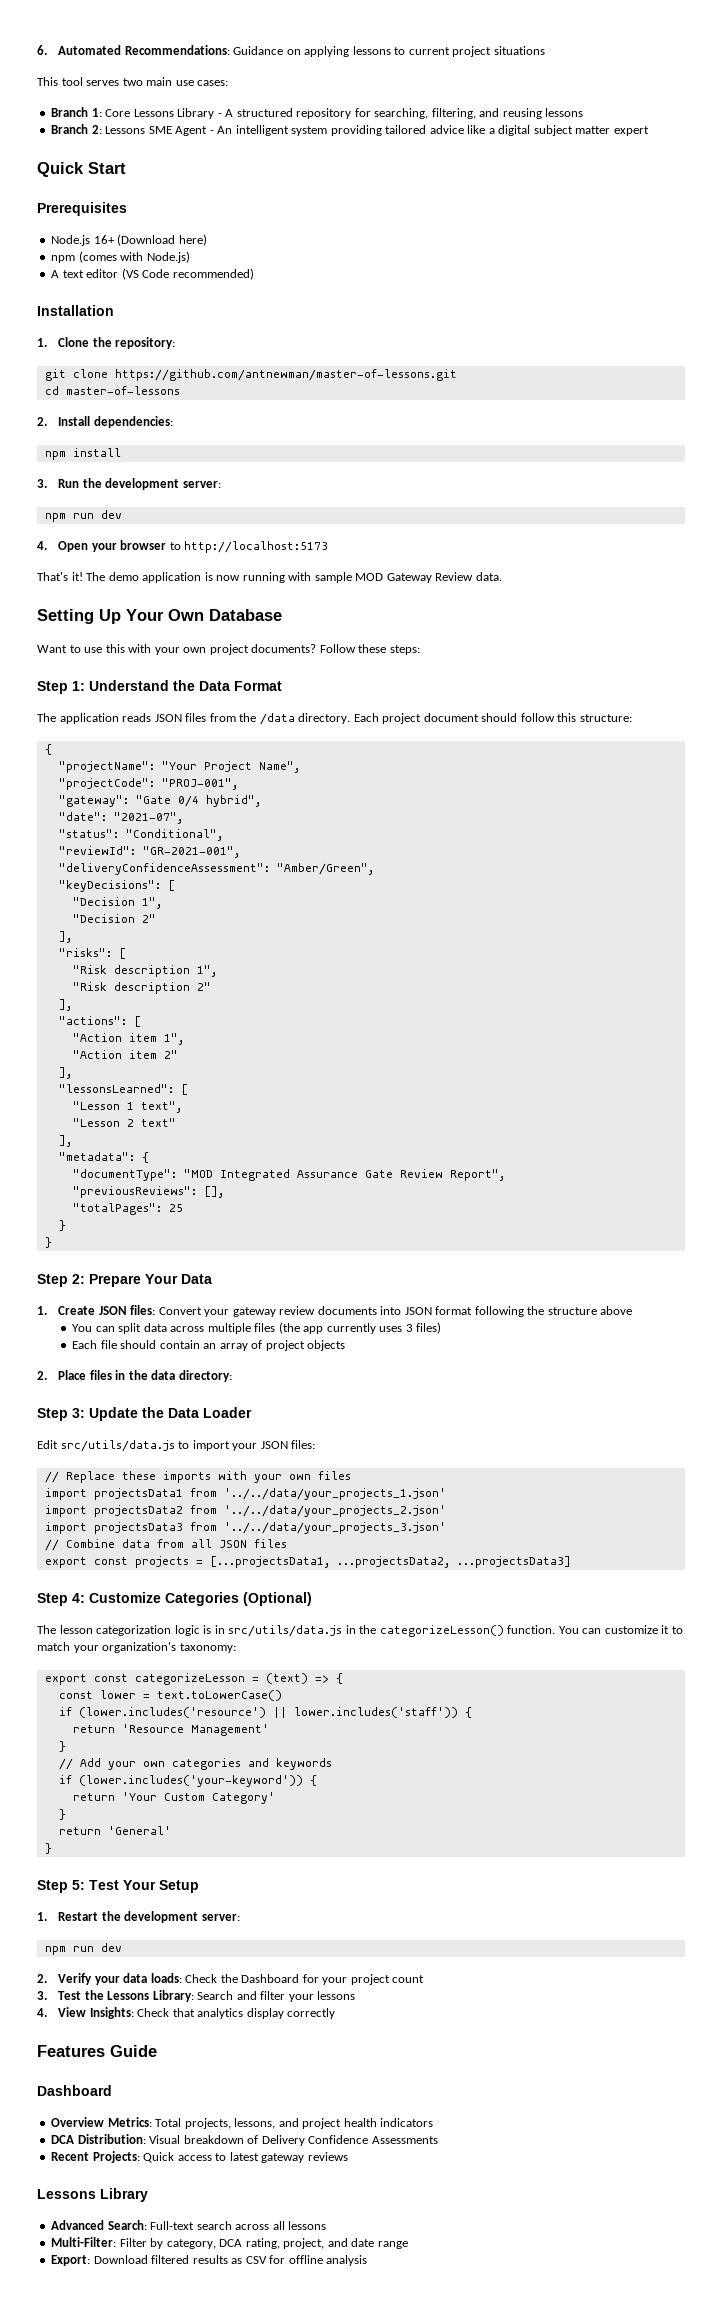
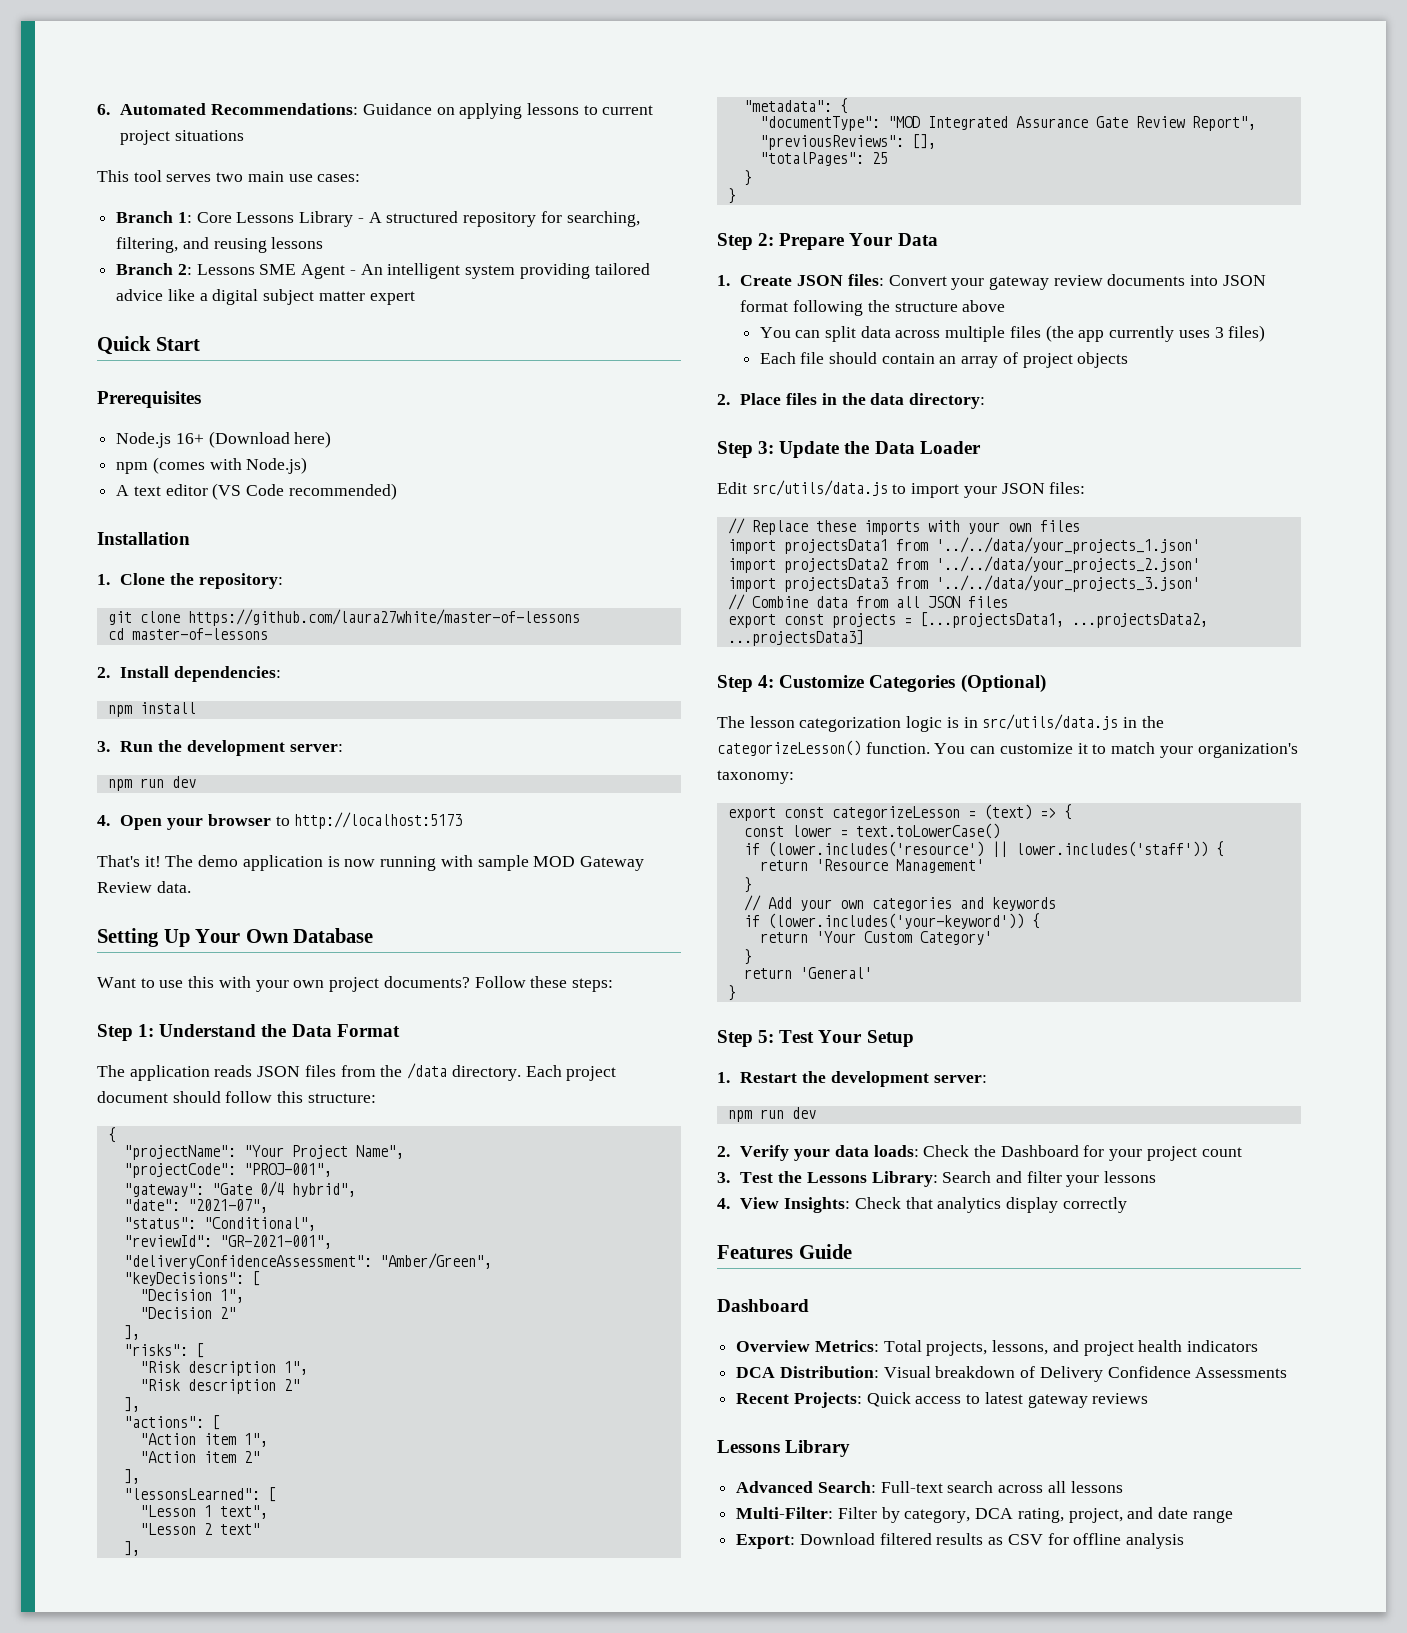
[114,369,457,381] https://github.com/antnewman/master-of-lessons.git -> [187,609,580,626] https://github.com/laura27white/master-of-lessons

